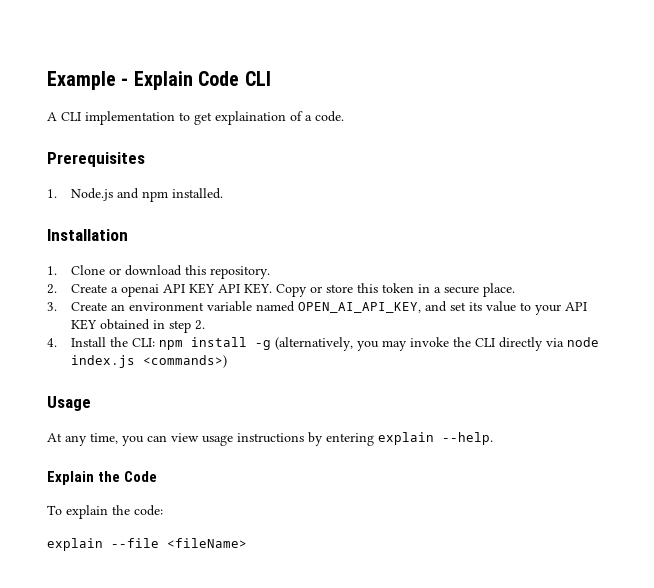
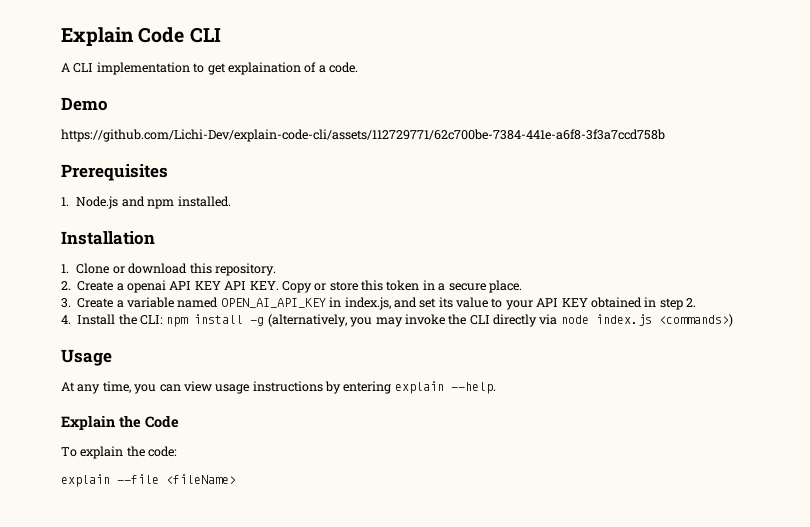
[47,71,129,90] Example - -> (61, 36) none
(344, 116) none -> [61,97,108,111] [61,129,665,142] // Demo // https://github.com/Lichi-Dev/explain-code-cli/assets/112729771/62c700be-7384-441e-a6f8-3f3a7ccd758b
[111,301,422,313] an environment variable named OPEN_AI_API_KEY, -> [116,297,391,310] a variable named OPEN_AI_API_KEY in index.js,

